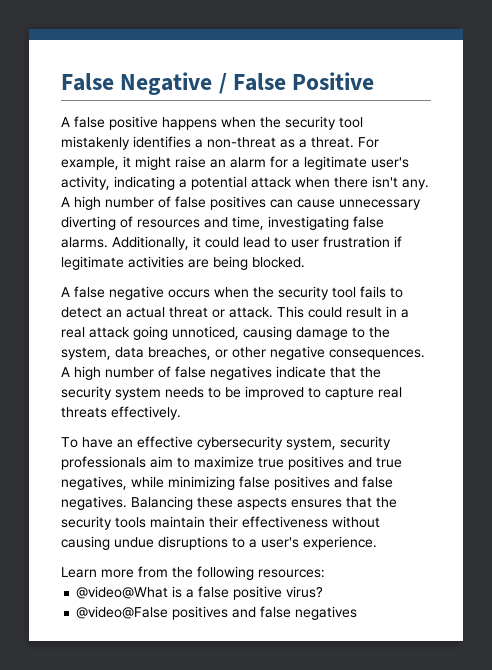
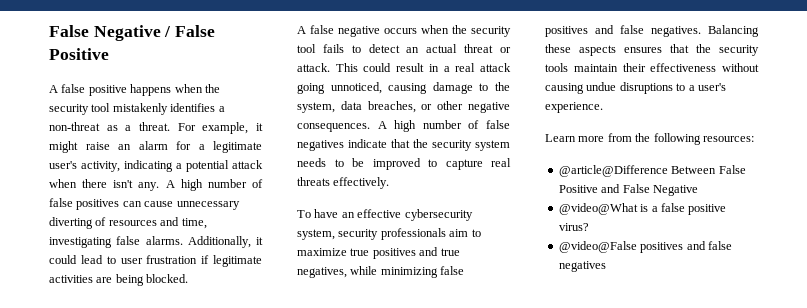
(325, 573) none -> [558,165,746,177] [558,184,698,196] // @article@Difference Between False Positive and False Negative

